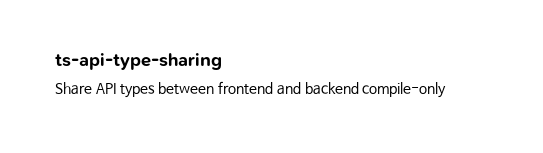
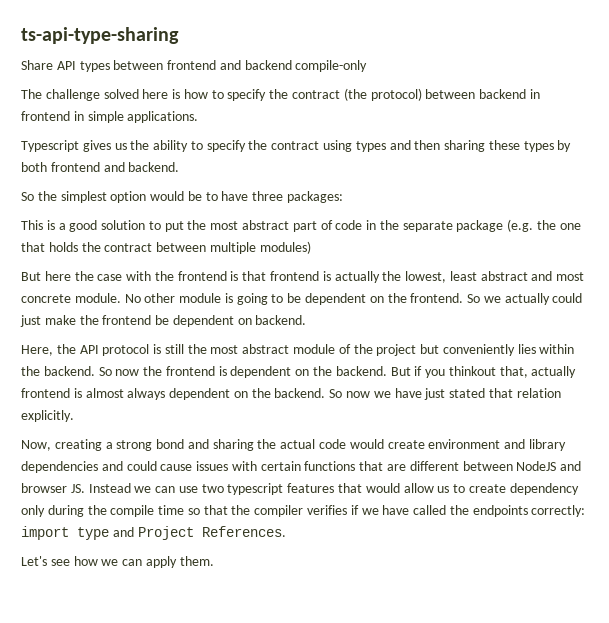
(447, 90) none -> [21,88,540,101] [21,111,199,123] [21,140,572,152] [21,162,180,172] [21,191,344,203] [21,219,581,232] [21,241,311,254] [21,271,585,283] [21,293,583,305] [20,315,307,327] [21,344,575,356] [21,366,577,378] [21,388,561,400] [21,410,74,422] [21,439,566,451] [21,461,582,473] [21,483,579,495] [21,505,586,517] [21,526,286,540] [21,556,214,568] // The challenge solved here is how to specify the contract (the protocol) between backend in frontend in simple applications. // Typescript gives us the ability to specify the contract using types and then sharing these types by both frontend and backend. // So the simplest option would be to have three packages: // This is a good solution to put the most abstract part of code in the separate package (e.g. the one that holds the contract between multiple modules) // But here the case with the frontend is that frontend is actually the lowest, least abstract and most concrete module. No other module is going to be dependent on the frontend. So we actually could just make the frontend be dependent on backend. // Here, the API protocol is still the most abstract module of the project but conveniently lies within the backend. So now the frontend is dependent on the backend. But if you thinkout that, actually frontend is almost always dependent on the backend. So now we have just stated that relation explicitly. // Now, creating a strong bond and sharing the actual code would create environment and library dependencies and could cause issues with certain functions that are different between NodeJS and browser JS. Instead we can use two typescript features that would allow us to create dependency only during the compile time so that the compiler verifies if we have called the endpoints correctly: import type and Project References. // Let's see how we can apply them.

